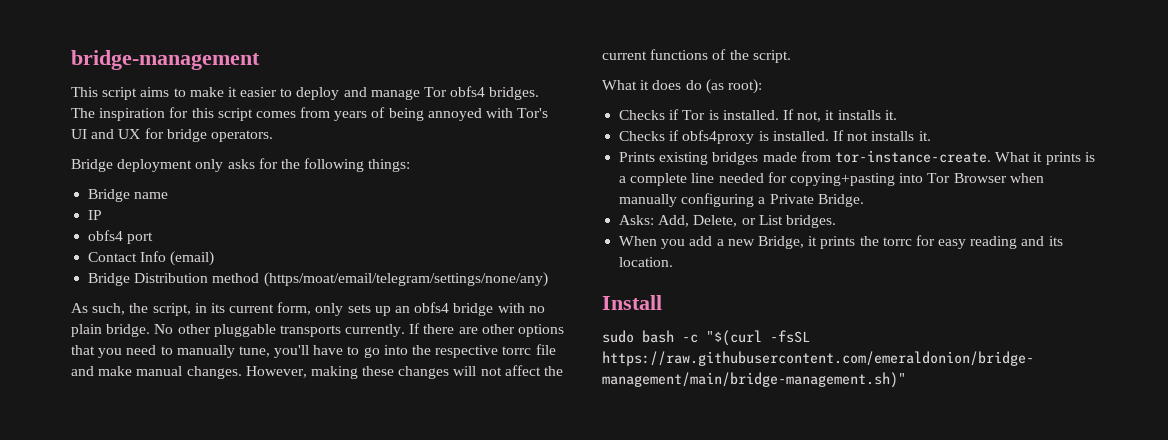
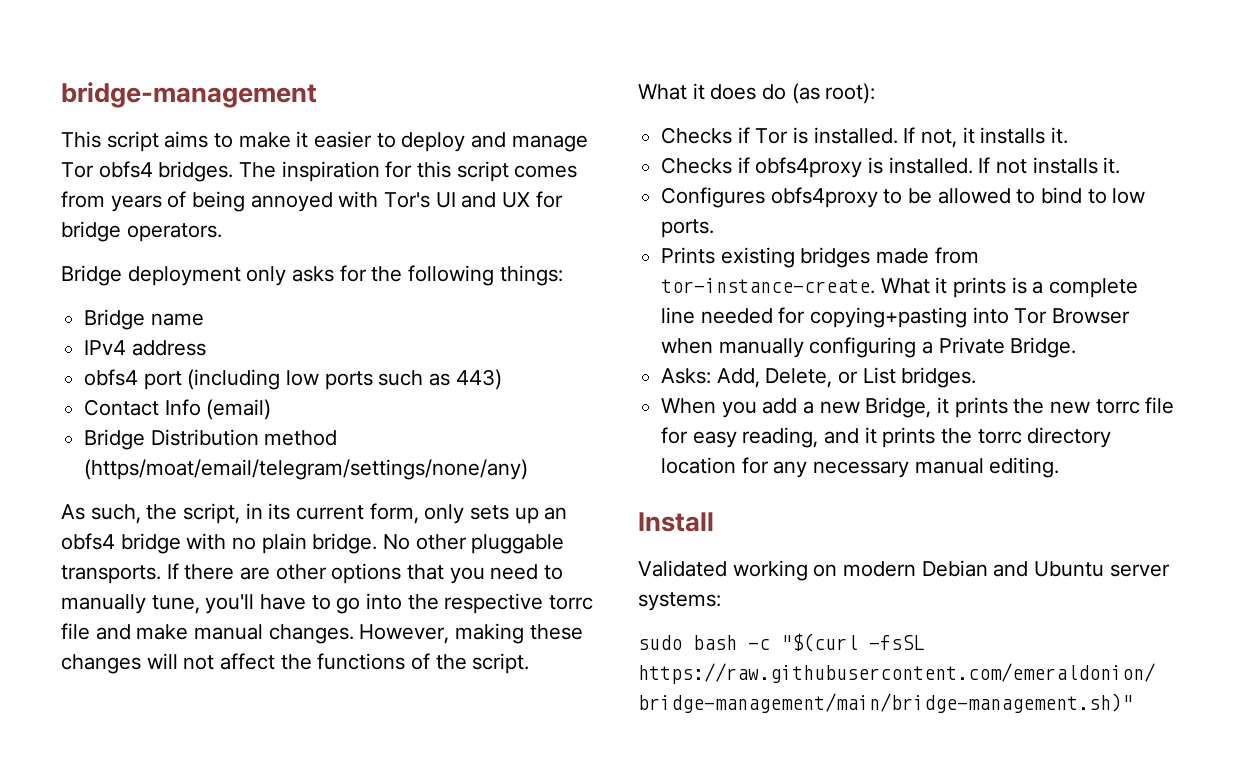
[88,210,103,220] IP -> [84,340,206,356] IPv4 address
(154, 238) none -> [187,369,502,390] (including low ports such as 443)
[279,324,406,337] transports currently. -> [61,565,161,584] transports.
[602,51,647,60] current -> (312, 662) none
(931, 136) none -> [661,187,1146,208] [661,219,715,238] // Configures obfs4proxy to be allowed to bind to low ports.
[882,235,1063,249] [619,257,674,267] [602,295,662,310] torrc for easy reading and its location. // Install -> [1050,397,1175,414] [661,427,1112,448] [661,457,1060,478] [638,512,714,532] [638,560,1170,581] [638,592,721,611] new torrc file for easy reading, and it prints the torrc directory location for any necessary manual editing. // Install // Validated working on modern Debian and Ubuntu server systems:

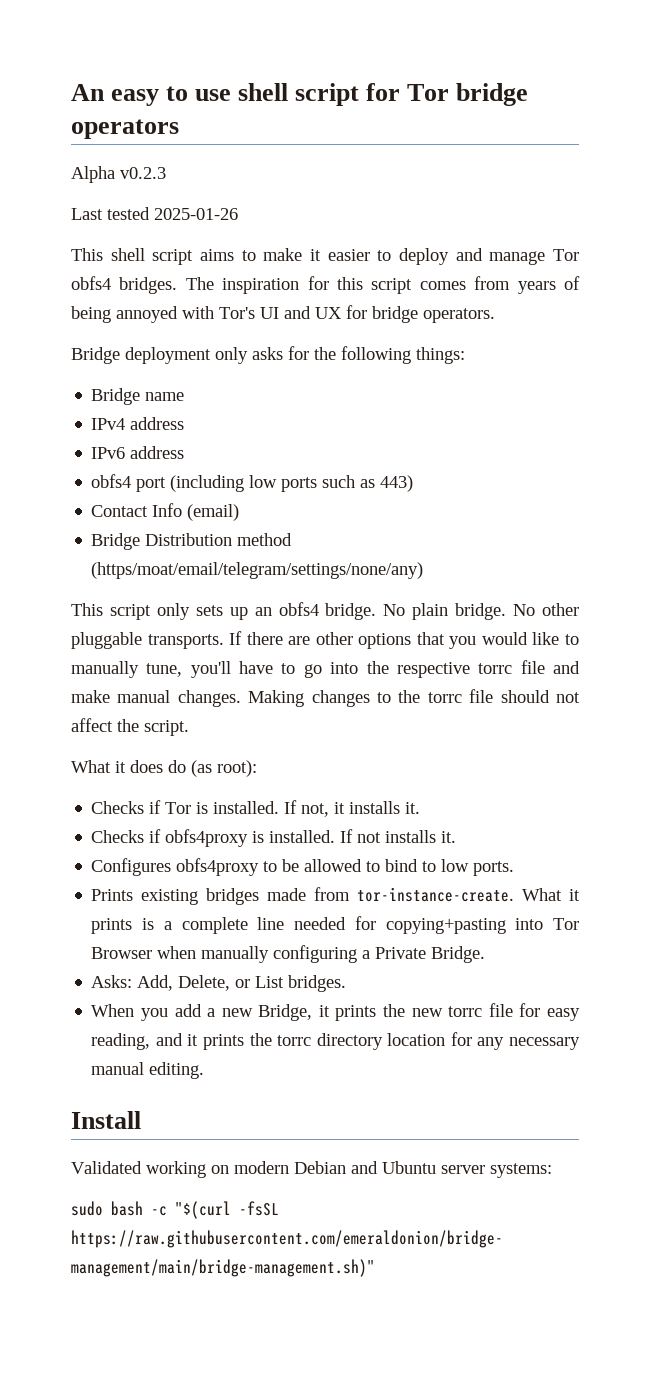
[61,82,317,108] [61,131,101,148] bridge-management // This -> [71,83,529,106] [71,119,179,139] [71,166,166,183] [71,207,238,220] [71,248,145,261] An easy to use shell script for Tor bridge operators // Alpha v0.2.3 // Last tested 2025-01-26 // This shell
(206, 348) none -> [91,446,185,459] // IPv6 address
[61,503,419,524] As such, the script, in its current form, -> [71,603,151,620] This script
[120,533,257,554] bridge with no -> [325,603,406,620] bridge. No
[490,564,539,580] need -> [481,632,560,645] would like
[359,623,583,644] [61,653,431,674] However, making these changes will not affect the functions of -> [248,689,580,707] [71,718,113,732] Making changes to the torrc file should not affect

